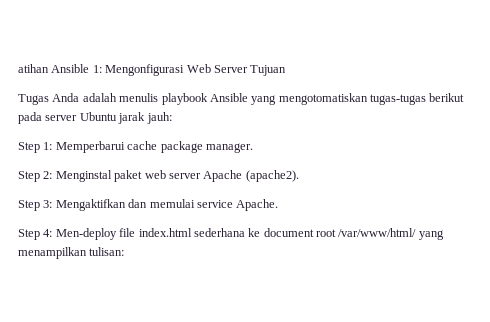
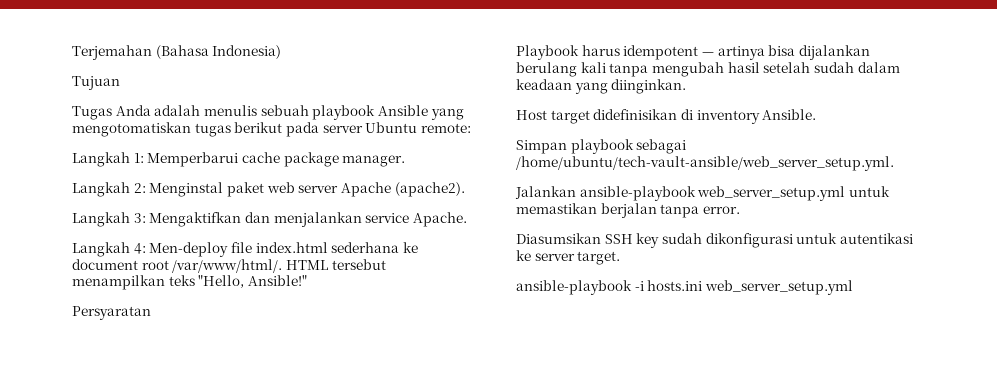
[18,64,248,76] atihan Ansible 1: Mengonfigurasi Web Server -> [72,45,282,60] Terjemahan (Bahasa Indonesia) //
(159, 97) none -> [260,105,309,116] sebuah
[370,94,426,105] tugas-tugas -> [194,123,231,137] tugas
[118,112,172,124] [18,142,40,153] jarak jauh: // Step -> [420,123,471,133] [72,152,130,167] remote: // Langkah
[18,171,40,182] Step -> [72,182,130,197] Langkah
[18,200,40,211] Step -> [72,212,130,227] Langkah
[149,199,195,208] memulai -> [273,212,362,227] menjalankan
[18,229,40,240] Step -> [72,242,130,257] Langkah
[338,228,444,240] [18,247,125,259] /var/www/html/ yang menampilkan tulisan: -> [172,259,386,273] [72,275,307,290] [72,306,151,320] [516,45,870,60] [516,62,900,77] [516,79,687,94] [516,109,817,124] [516,139,687,154] [516,156,894,171] [515,186,890,201] [516,203,740,218] [516,233,913,248] [516,250,621,265] [516,280,853,295] /var/www/html/. HTML tersebut menampilkan teks "Hello, Ansible!" // Persyaratan // Playbook harus idempotent — artinya bisa dijalankan berulang kali tanpa mengubah hasil setelah sudah dalam keadaan yang diinginkan. // Host target didefinisikan di inventory Ansible. // Simpan playbook sebagai /home/ubuntu/tech-vault-ansible/web_server_setup.yml. // Jalankan ansible-playbook web_server_setup.yml untuk memastikan berjalan tanpa error. // Diasumsikan SSH key sudah dikonfigurasi untuk autentikasi ke server target. // ansible-playbook -i hosts.ini web_server_setup.yml

